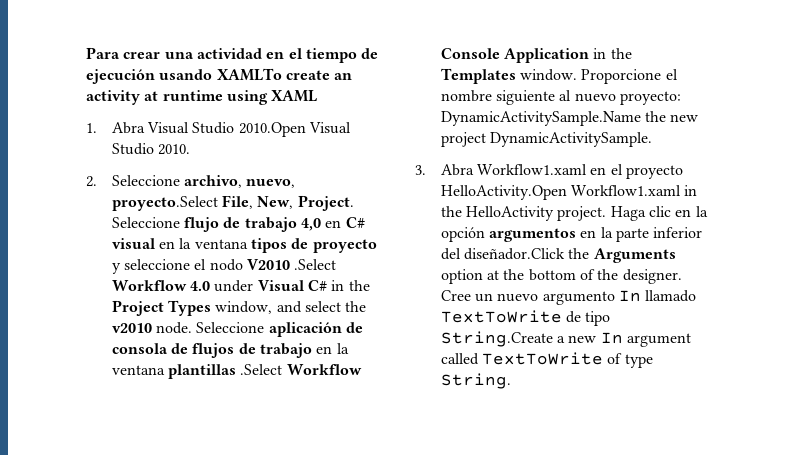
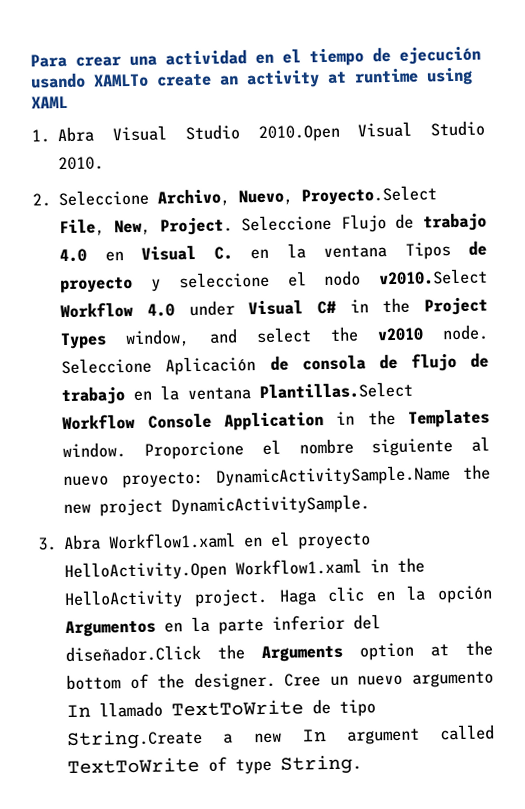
[183,175,296,188] [111,196,218,211] archivo, nuevo, proyecto.Select -> [157,185,438,207] Archivo, Nuevo, Proyecto.Select
[183,217,365,232] [111,238,287,253] flujo de trabajo 4,0 en C# visual en la ventana tipos -> [340,212,487,233] [59,242,451,263] Flujo de trabajo 4.0 en Visual C. en la ventana Tipos
[246,259,337,270] V2010 .Select -> [378,268,488,286] v2010.Select
[268,322,342,337] aplicación -> [165,356,257,376] Aplicación
[192,343,235,358] flujos -> [410,353,457,372] flujo
[167,364,283,379] plantillas .Select -> [259,381,414,400] Plantillas.Select
[488,228,576,242] argumentos -> [65,619,157,638] Argumentos

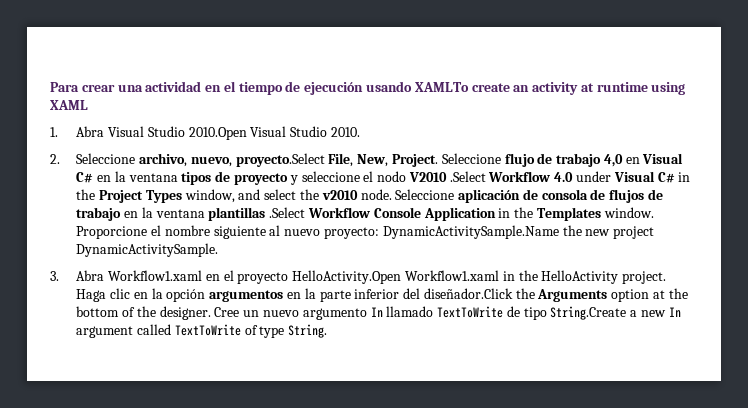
[157,185,438,207] Archivo, Nuevo, Proyecto.Select -> [139,153,325,167] archivo, nuevo, proyecto.Select
[340,212,487,233] [59,248,88,263] Flujo de trabajo 4.0 -> [504,153,623,167] flujo de trabajo 4,0
[213,242,451,260] C. en la ventana Tipos -> [76,171,212,185] C# en la ventana tipos
[378,268,488,286] v2010.Select -> [408,171,486,182] V2010 .Select
[165,356,257,376] Aplicación -> [458,189,521,203] aplicación
[410,353,457,372] flujo -> [609,189,645,203] flujos
[259,381,414,400] Plantillas.Select -> [208,207,306,221] plantillas .Select
[65,619,157,638] Argumentos -> [209,290,284,302] argumentos

